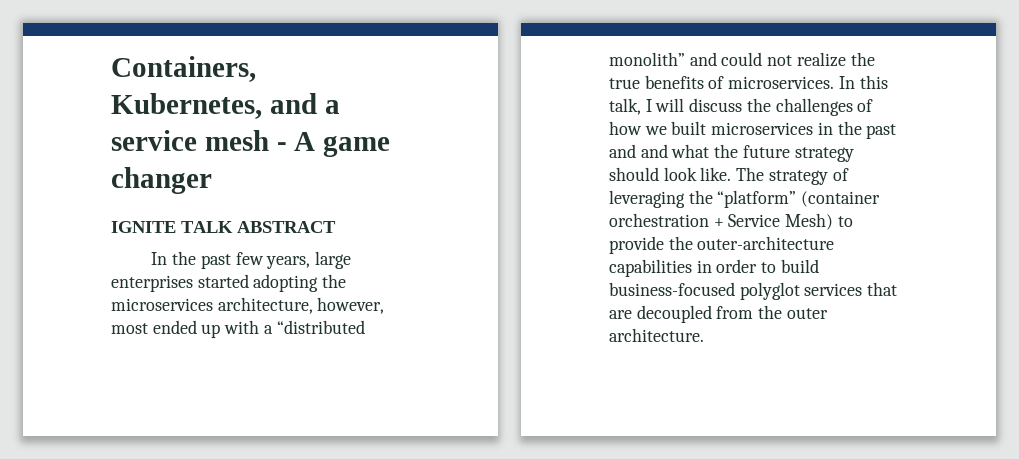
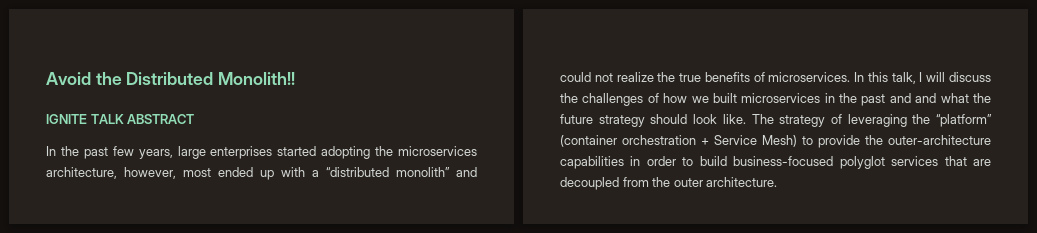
[111,56,256,82] [111,93,340,119] [111,130,391,157] [111,167,212,194] Containers, Kubernetes, and a service mesh - A game changer -> [46,72,296,85] Avoid the Distributed Monolith!!

